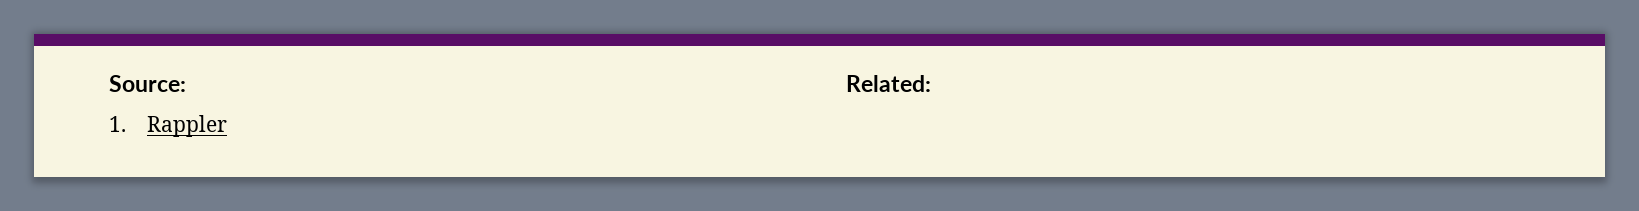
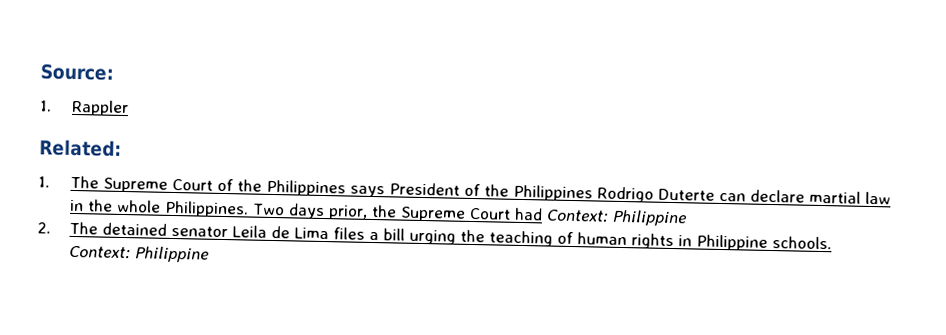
(931, 83) none -> [38,175,892,205] [70,199,688,227] [37,221,833,251] [69,245,210,263] // 1. The Supreme Court of the Philippines says President of the Philippines Rodrigo Duterte can declare martial law in the whole Philippines. Two days prior, the Supreme Court had Context: Philippine // 2. The detained senator Leila de Lima files a bill urging the teaching of human rights in Philippine schools. Context: Philippine

